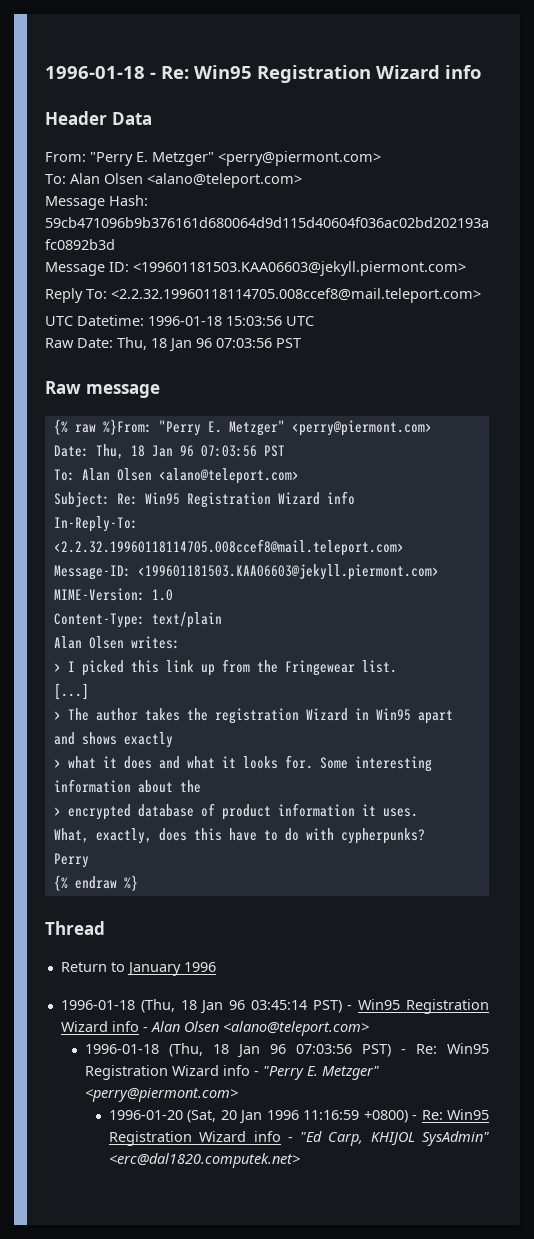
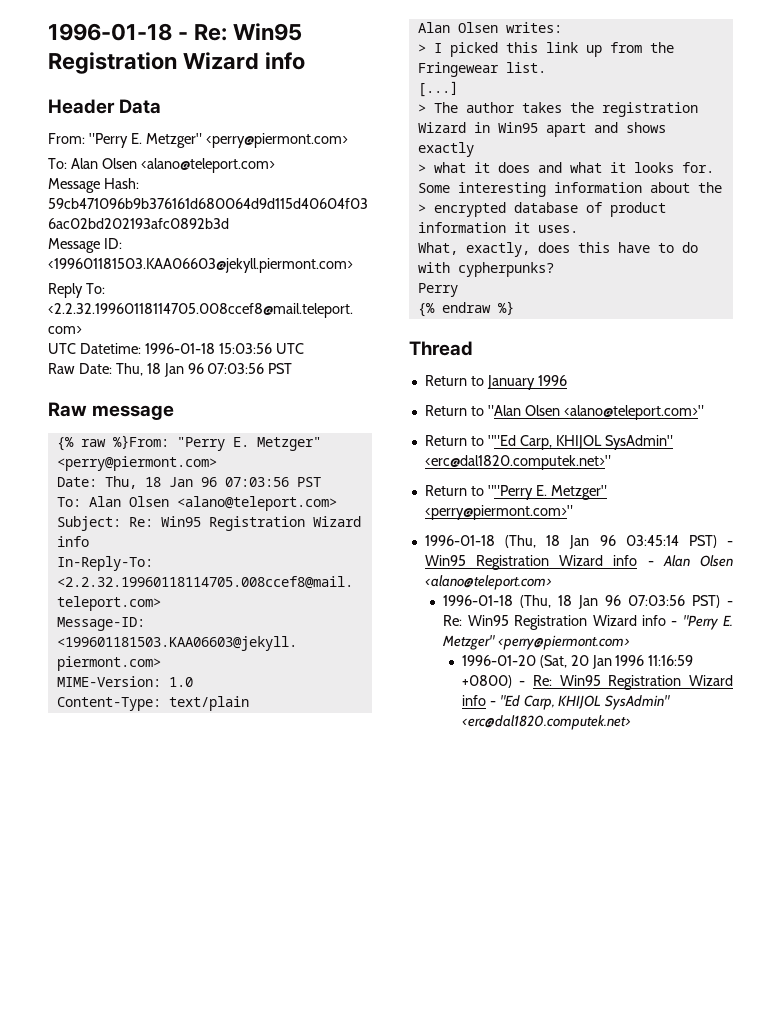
(216, 967) none -> [424,405,704,420] [424,435,673,450] [424,455,611,470] [424,485,607,500] [424,505,573,520] // Return to "Alan Olsen <alano@teleport.com>" // Return to ""Ed Carp, KHIJOL SysAdmin" <erc@dal1820.computek.net>" // Return to ""Perry E. Metzger" <perry@piermont.com>"

